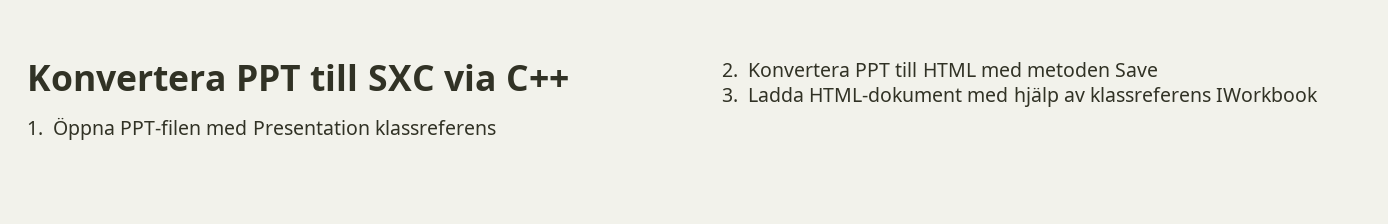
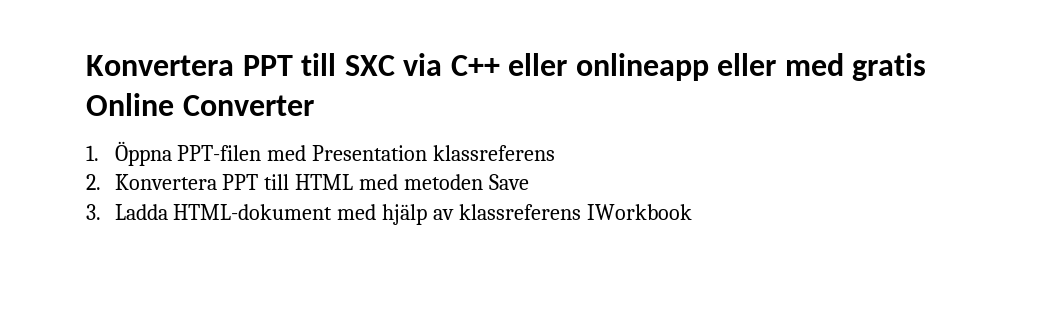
(569, 78) none -> [508,53,927,81] [86,93,314,116] eller onlineapp eller med gratis Online Converter

